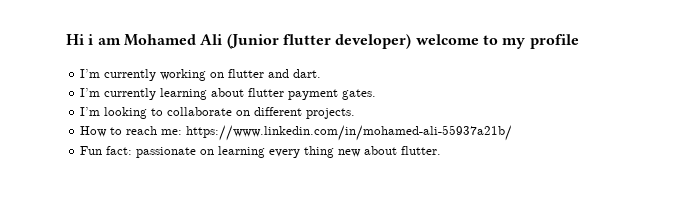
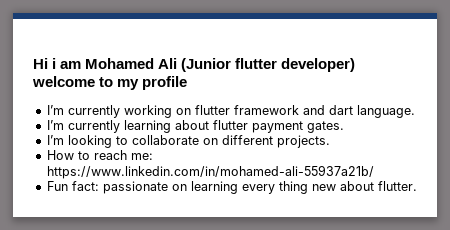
[268,69,322,78] and dart. -> [233,105,415,118] framework and dart language.

